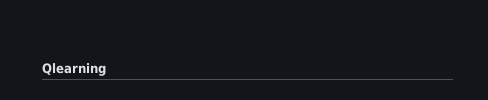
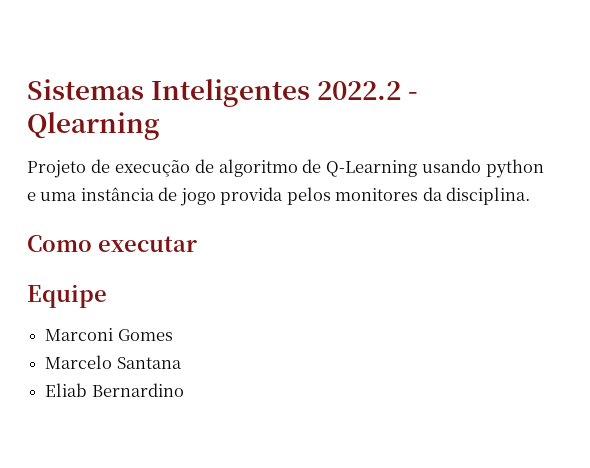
[42,63,106,76] Qlearning -> [27,79,419,107] [27,112,160,140] [27,159,544,178] [27,187,531,206] [27,235,197,252] [27,284,107,308] [45,328,173,341] [45,355,182,369] [45,383,184,397] Sistemas Inteligentes 2022.2 - Qlearning // Projeto de execução de algoritmo de Q-Learning usando python e uma instância de jogo provida pelos monitores da disciplina. // Como executar // Equipe // Marconi Gomes // Marcelo Santana // Eliab Bernardino

